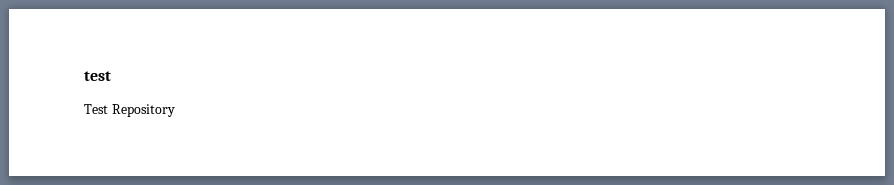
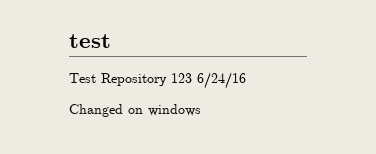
(175, 110) none -> [171,72,246,89] [69,104,201,117] 123 6/24/16 // Changed on windows

